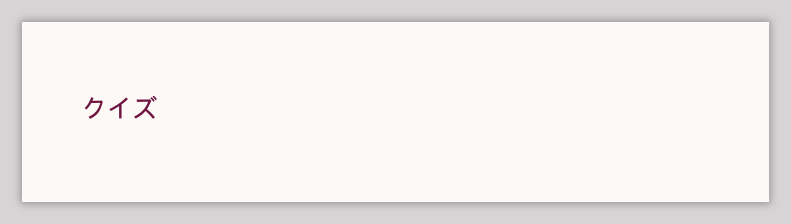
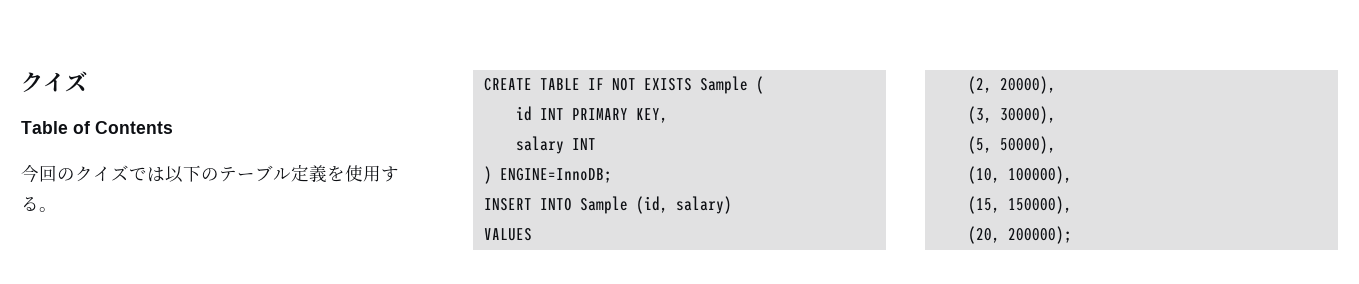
[82,95,157,119] クイズ -> [21,71,87,93] [21,121,173,134] [21,164,399,183] [21,196,57,212] [483,76,764,94] [515,106,668,123] [515,136,596,154] [483,166,612,184] [483,196,732,214] [483,228,532,241] [967,76,1056,94] [967,106,1056,124] [967,136,1056,154] [967,166,1072,184] [967,196,1072,214] [967,226,1072,244] クイズ // Table of Contents // 今回のクイズでは以下のテーブル定義を使用する。 // CREATE TABLE IF NOT EXISTS Sample ( // id INT PRIMARY KEY, // salary INT // ) ENGINE=InnoDB; // INSERT INTO Sample (id, salary) // VALUES // (2, 20000), // (3, 30000), // (5, 50000), // (10, 100000), // (15, 150000), // (20, 200000);

